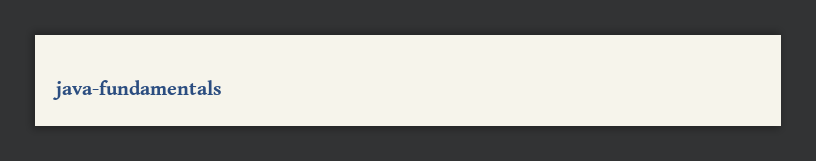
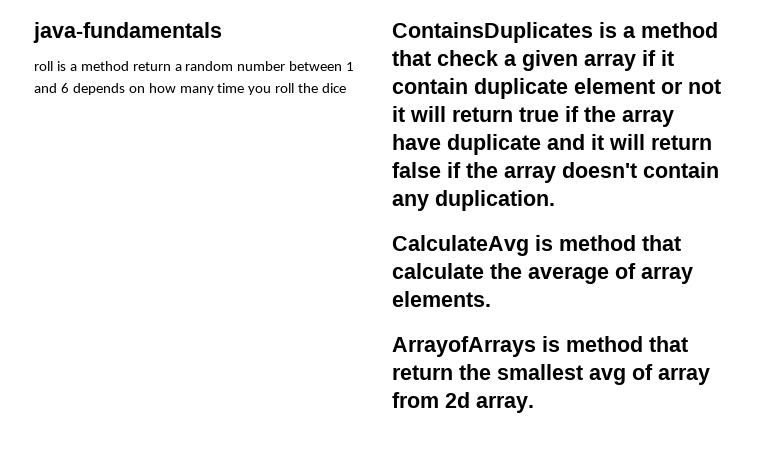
(222, 90) none -> [34,61,355,71] [34,83,347,95] [392,22,718,43] [392,50,674,71] [392,78,721,99] [392,106,674,127] [392,134,712,155] [392,162,719,183] [392,190,555,211] [392,235,681,256] [392,263,693,284] [392,291,491,307] [392,336,688,357] [392,364,710,385] [392,392,534,413] // roll is a method return a random number between 1 and 6 depends on how many time you roll the dice // ContainsDuplicates is a method that check a given array if it contain duplicate element or not it will return true if the array have duplicate and it will return false if the array doesn't contain any duplication. // CalculateAvg is method that calculate the average of array elements. // ArrayofArrays is method that return the smallest avg of array from 2d array.

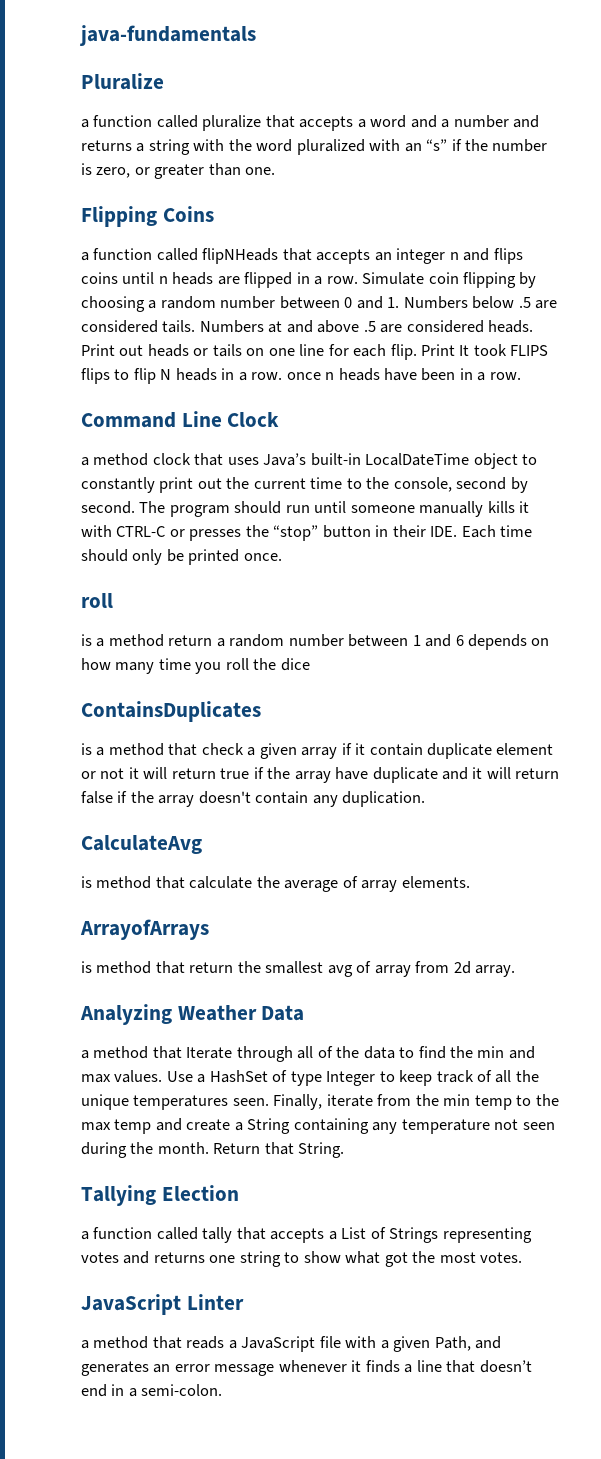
[34,61,53,71] // roll -> [81,73,164,90] [81,115,540,131] [81,139,548,155] [81,163,276,179] [81,206,214,227] [81,248,523,264] [81,272,537,288] [81,296,558,312] [81,320,534,333] [81,344,549,360] [81,368,521,384] [81,411,280,428] [81,453,538,469] [81,477,528,493] [81,501,530,517] [81,525,533,541] [81,549,282,565] [81,593,113,608] // Pluralize // a function called pluralize that accepts a word and a number and returns a string with the word pluralized with an “s” if the number is zero, or greater than one. // Flipping Coins // a function called flipNHeads that accepts an integer n and flips coins until n heads are flipped in a row. Simulate coin flipping by choosing a random number between 0 and 1. Numbers below .5 are considered tails. Numbers at and above .5 are considered heads. Print out heads or tails on one line for each flip. Print It took FLIPS flips to flip N heads in a row. once n heads have been in a row. // Command Line Clock // a method clock that uses Java’s built-in LocalDateTime object to constantly print out the current time to the console, second by second. The program should run until someone manually kills it with CTRL-C or presses the “stop” button in their IDE. Each time should only be printed once. // roll //
(593, 32) none -> (261, 711) //
(529, 245) none -> (202, 844) //
(536, 346) none -> (209, 929) //
(534, 404) none -> [80,1004,305,1025] [81,1046,535,1062] [81,1070,539,1086] [81,1094,559,1110] [81,1118,555,1134] [81,1142,345,1158] [81,1185,239,1206] [81,1227,532,1243] [81,1251,523,1267] [81,1294,244,1315] [81,1336,502,1352] [81,1360,532,1376] [81,1384,223,1397] // Analyzing Weather Data // a method that Iterate through all of the data to find the min and max values. Use a HashSet of type Integer to keep track of all the unique temperatures seen. Finally, iterate from the min temp to the max temp and create a String containing any temperature not seen during the month. Return that String. // Tallying Election // a function called tally that accepts a List of Strings representing votes and returns one string to show what got the most votes. // JavaScript Linter // a method that reads a JavaScript file with a given Path, and generates an error message whenever it finds a line that doesn’t end in a semi-colon.

